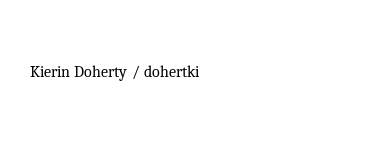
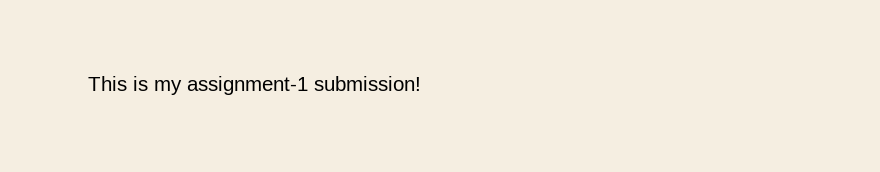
[30,65,200,81] Kierin Doherty / dohertki -> [88,76,421,95] This is my assignment-1 submission!

